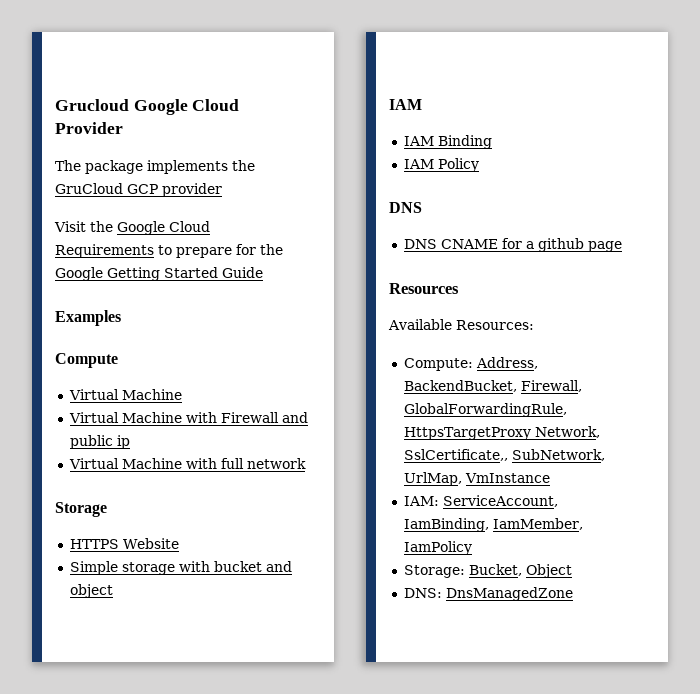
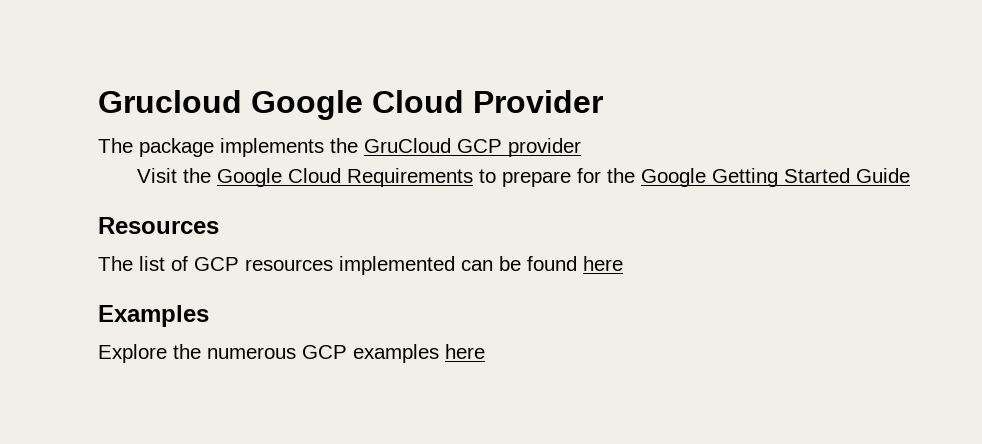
[55,310,121,326] [55,353,118,368] [68,389,182,400] [68,412,308,423] [69,435,130,449] [68,458,306,469] [55,502,107,517] [69,538,179,549] [69,561,292,575] [69,584,113,598] [389,99,422,110] [403,135,492,149] [403,158,479,172] [389,202,422,213] [403,238,622,252] [389,283,459,294] [388,319,534,330] [403,357,538,371] [403,380,582,392] [403,403,567,417] [403,426,600,440] [403,449,605,461] [403,472,550,486] [403,495,558,507] [403,518,583,532] [403,541,472,555] [403,564,572,578] [403,587,573,601] Examples // Compute // Virtual Machine // Virtual Machine with Firewall and public ip // Virtual Machine with full network // Storage // HTTPS Website // Simple storage with bucket and object // IAM // IAM Binding // IAM Policy // DNS // DNS CNAME for a github page // Resources // Available Resources: // Compute: Address, BackendBucket, Firewall, GlobalForwardingRule, HttpsTargetProxy Network, SslCertificate,, SubNetwork, UrlMap, VmInstance // IAM: ServiceAccount, IamBinding, IamMember, IamPolicy // Storage: Bucket, Object // DNS: DnsManagedZone -> [98,217,219,234] [98,256,623,275] [98,305,209,327] [98,344,485,363] Resources // The list of GCP resources implemented can be found here // Examples // Explore the numerous GCP examples here

